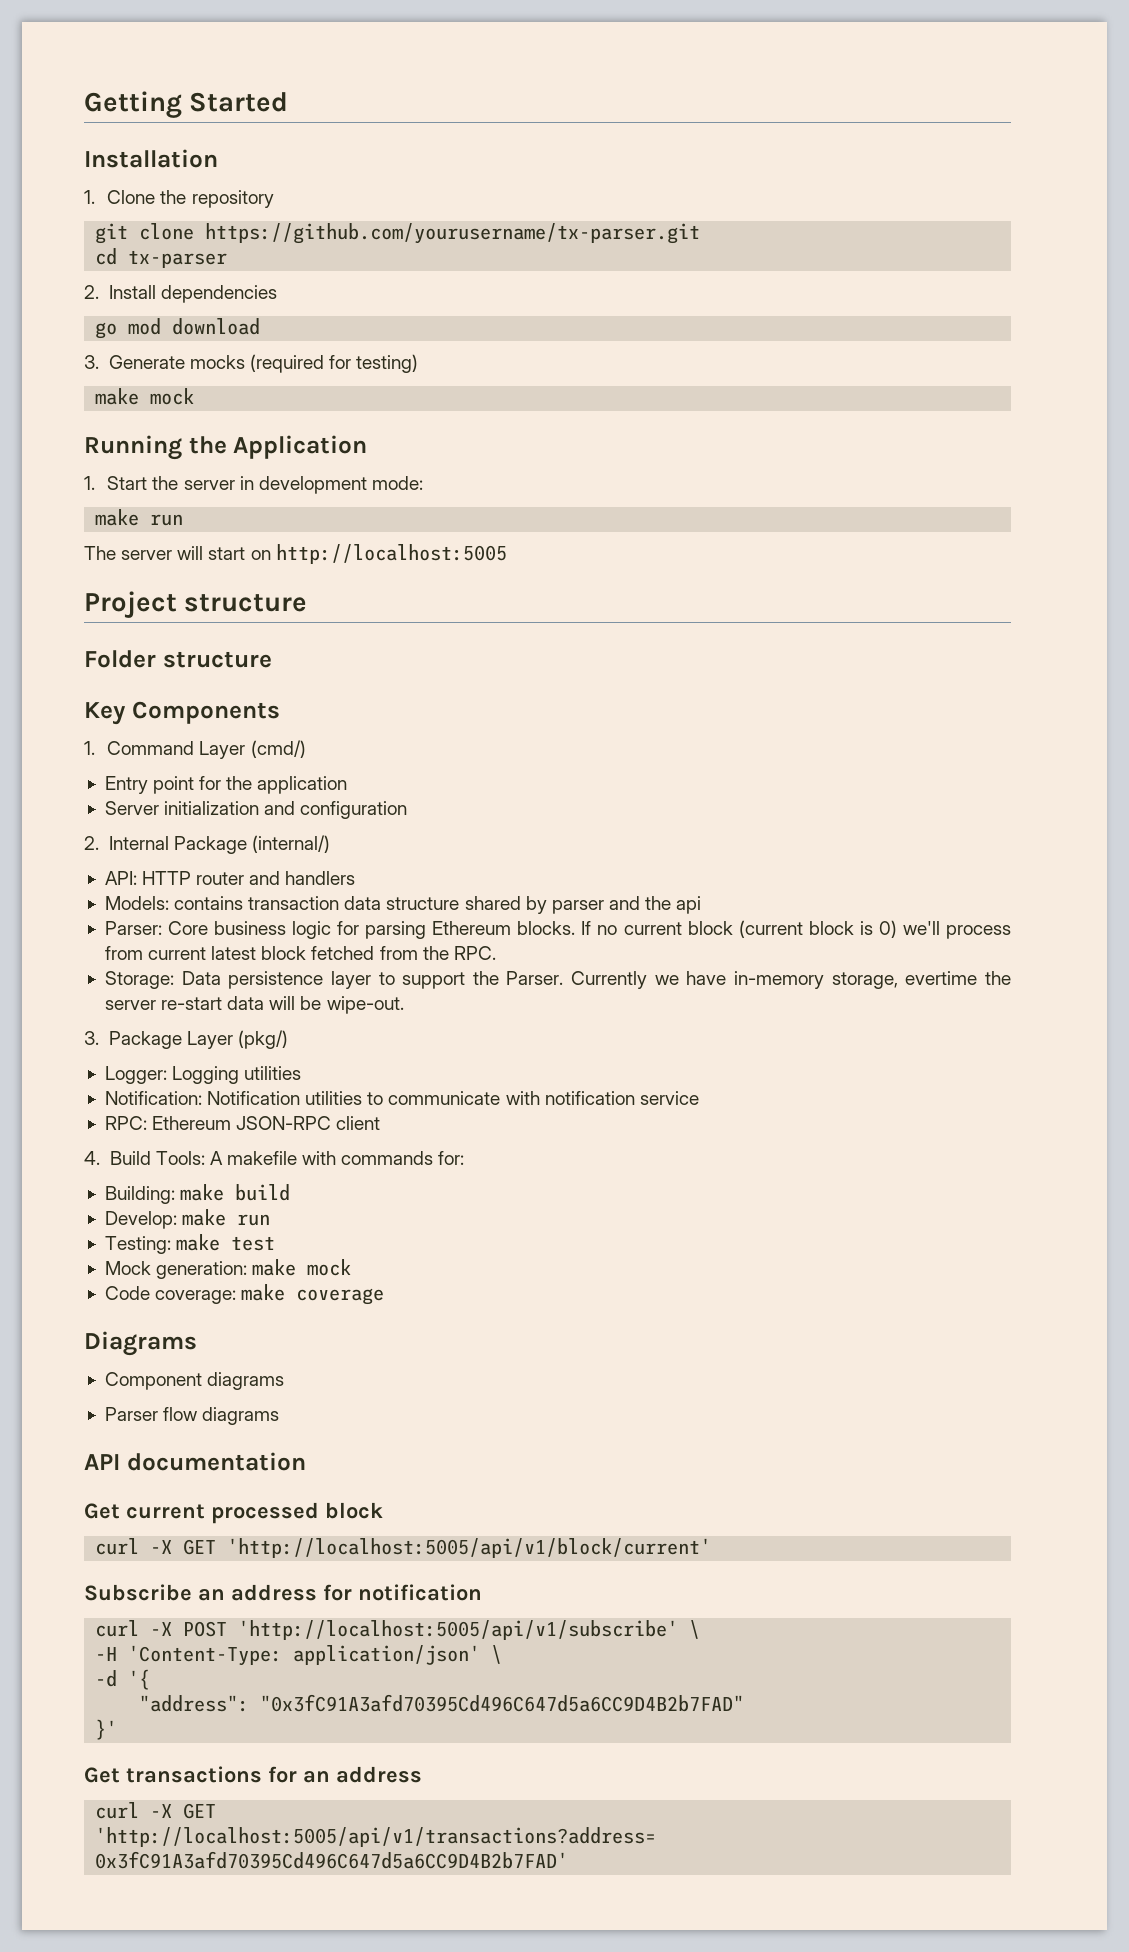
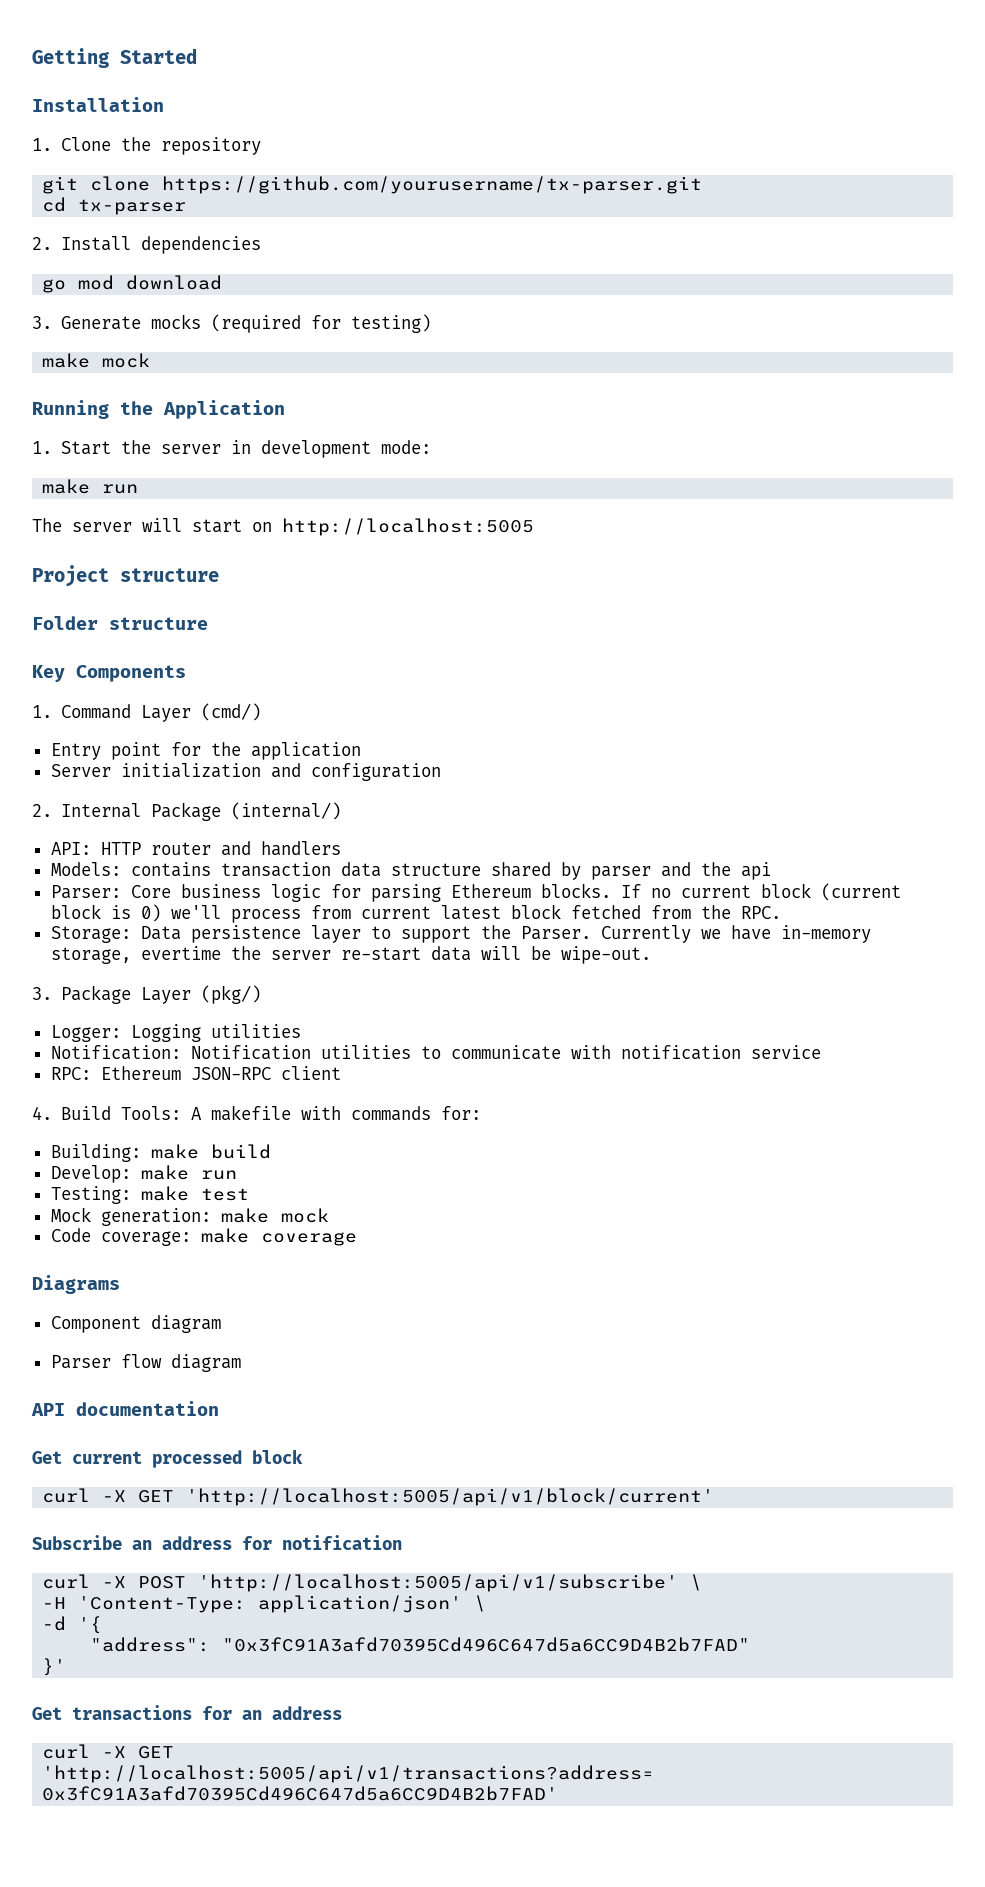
[207,1372,285,1390] diagrams -> [150,1315,221,1333] diagram
[202,1407,280,1425] diagrams -> [170,1354,241,1372] diagram

